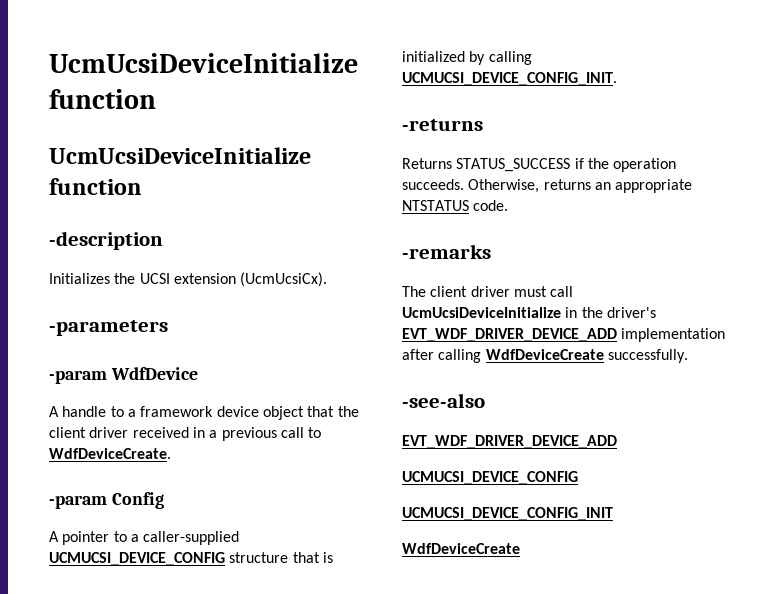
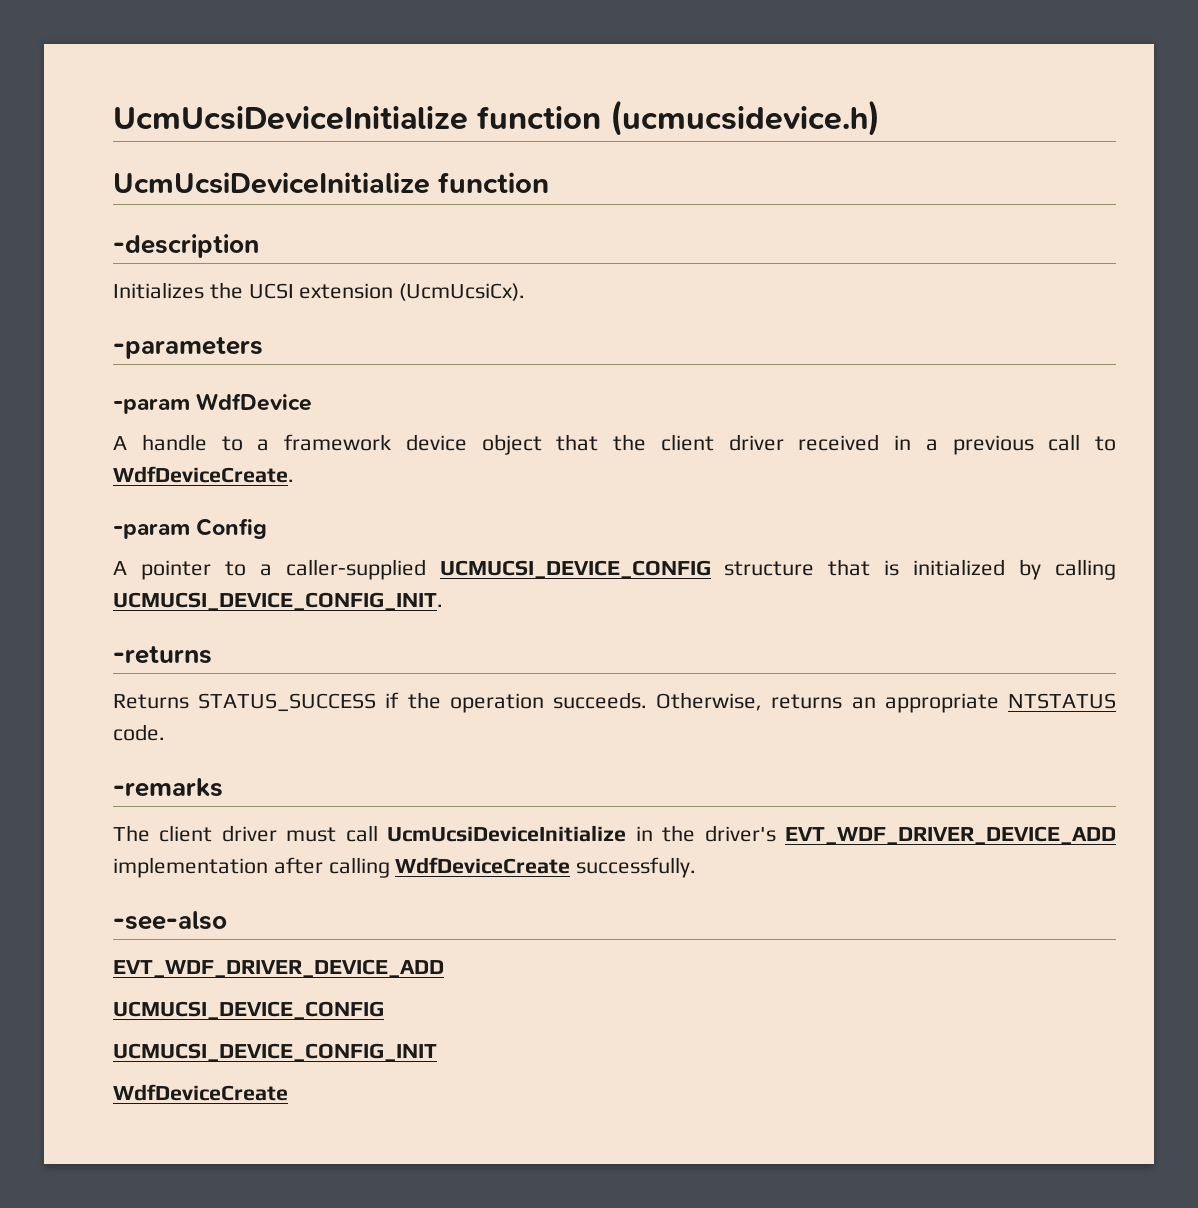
[49,53,358,73] [49,89,156,109] UcmUcsiDeviceInitialize function -> [113,100,880,136] UcmUcsiDeviceInitialize function (ucmucsidevice.h)

